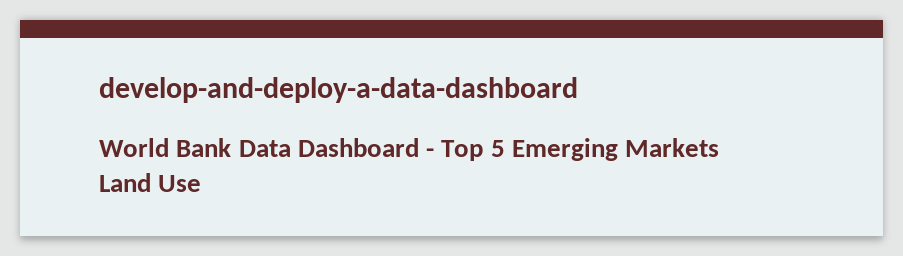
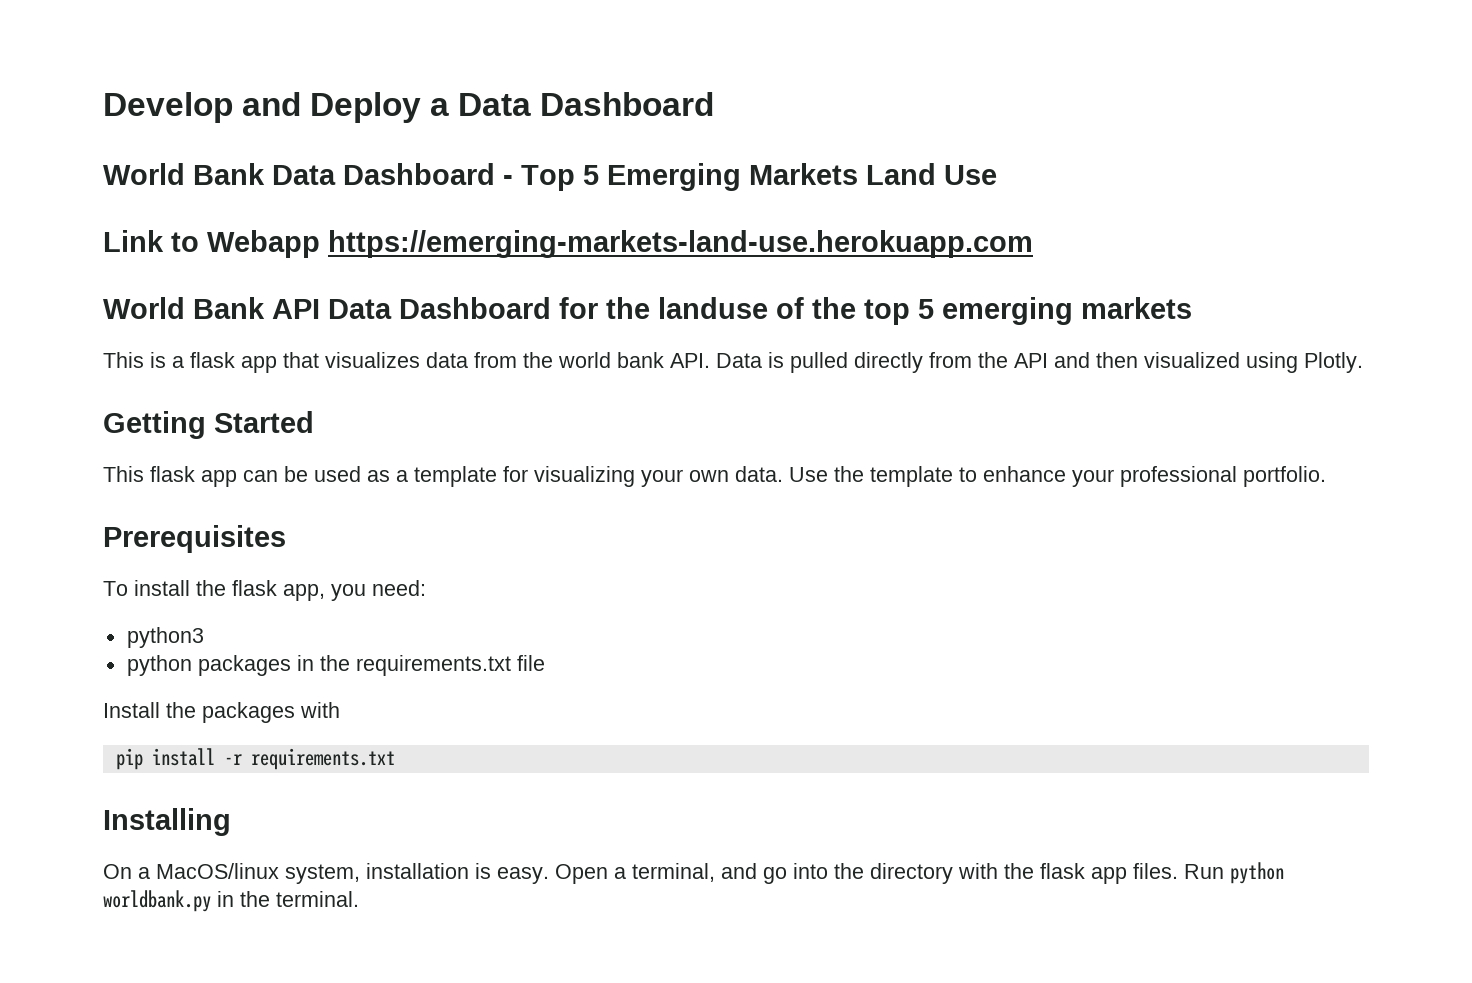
[99,77,578,103] develop-and-deploy-a-data-dashboard -> [103,92,715,123] Develop and Deploy a Data Dashboard
(202, 183) none -> [103,230,1033,258] [103,297,1192,325] [103,352,1363,373] [103,411,314,439] [103,466,1326,487] [103,525,286,553] [103,580,426,601] [126,627,204,648] [126,655,545,676] [103,702,340,723] [115,748,395,770] [103,808,231,836] [103,862,1284,884] [103,890,359,912] // Link to Webapp https://emerging-markets-land-use.herokuapp.com // World Bank API Data Dashboard for the landuse of the top 5 emerging markets // This is a flask app that visualizes data from the world bank API. Data is pulled directly from the API and then visualized using Plotly. // Getting Started // This flask app can be used as a template for visualizing your own data. Use the template to enhance your professional portfolio. // Prerequisites // To install the flask app, you need: // python3 // python packages in the requirements.txt file // Install the packages with // pip install -r requirements.txt // Installing // On a MacOS/linux system, installation is easy. Open a terminal, and go into the directory with the flask app files. Run python worldbank.py in the terminal.

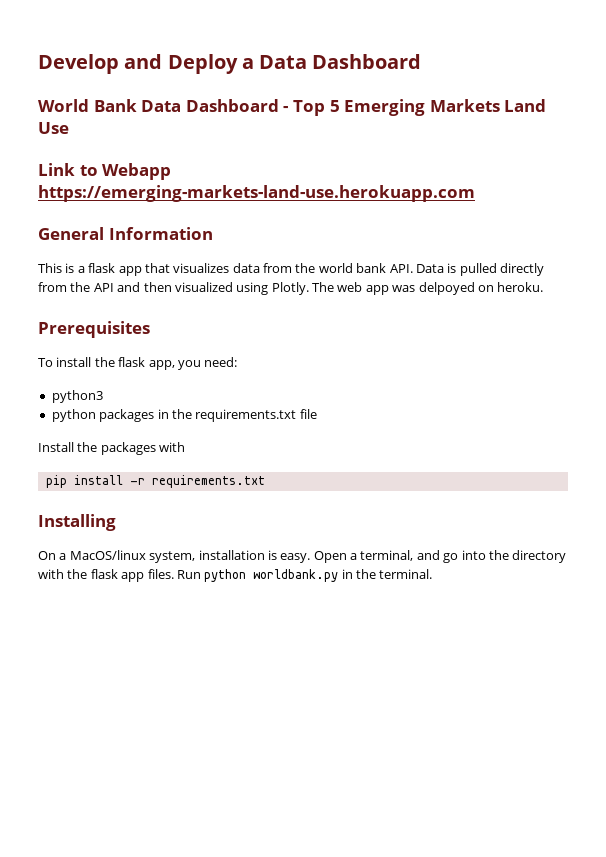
[103,297,1192,325] World Bank API Data Dashboard for the landuse of the top 5 emerging markets -> [38,227,213,240] General Information
[103,411,314,439] [103,466,1326,487] // Getting Started // This flask app can be used as a template for visualizing your own data. Use the template to enhance your professional portfolio. -> [312,282,544,295] The web app was delpoyed on heroku.

